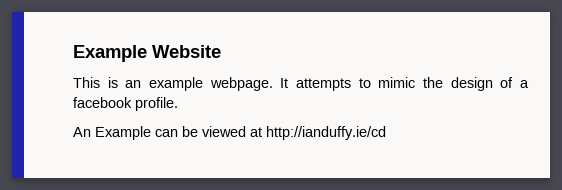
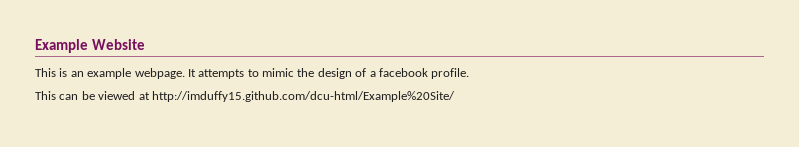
[73,126,151,140] An Example -> [35,91,56,100] This
[266,126,386,140] http://ianduffy.ie/cd -> [151,91,455,102] http://imduffy15.github.com/dcu-html/Example%20Site/

